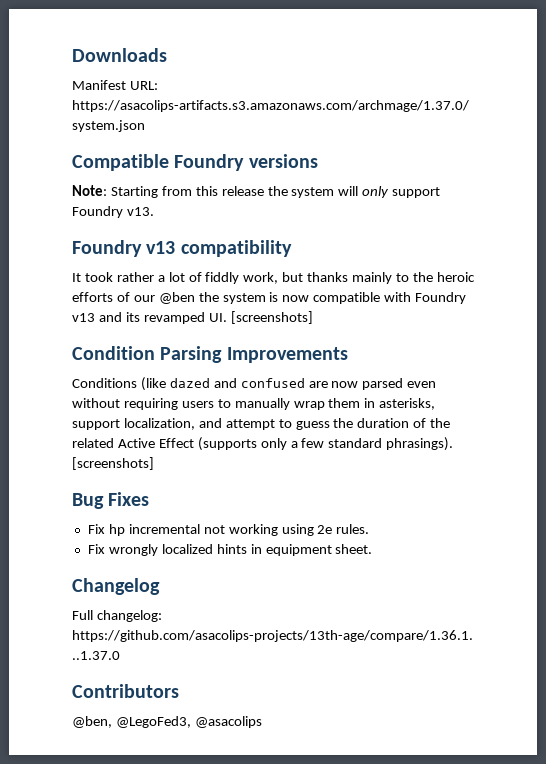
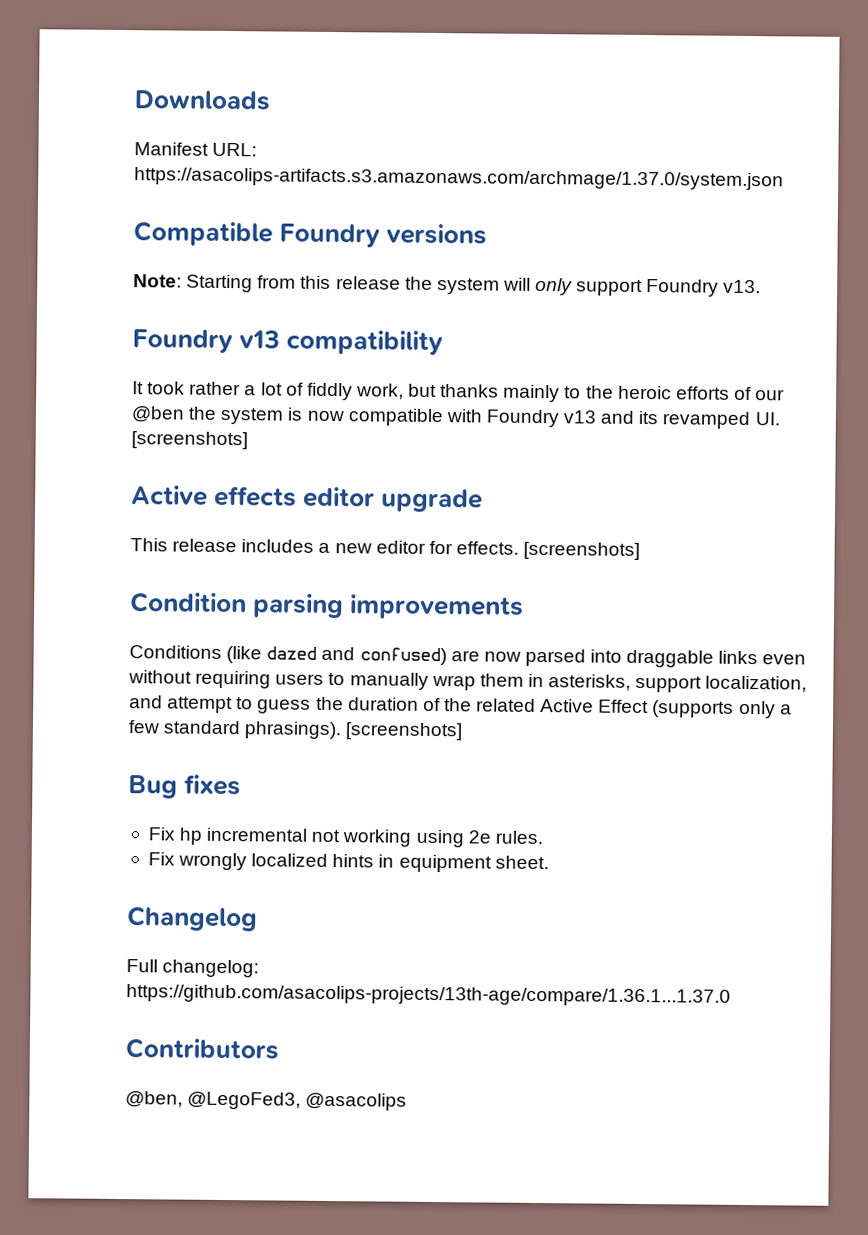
(313, 317) none -> [131,485,484,513] [130,538,641,560] // Active effects editor upgrade // This release includes a new editor for effects. [screenshots]
[160,346,348,363] Parsing Improvements -> [252,593,525,620] parsing improvements
[240,378,305,388] confused -> [359,647,447,666] confused)
(404, 384) none -> [590,649,759,668] into draggable links
[108,492,150,506] Fixes -> [184,774,242,796] fixes

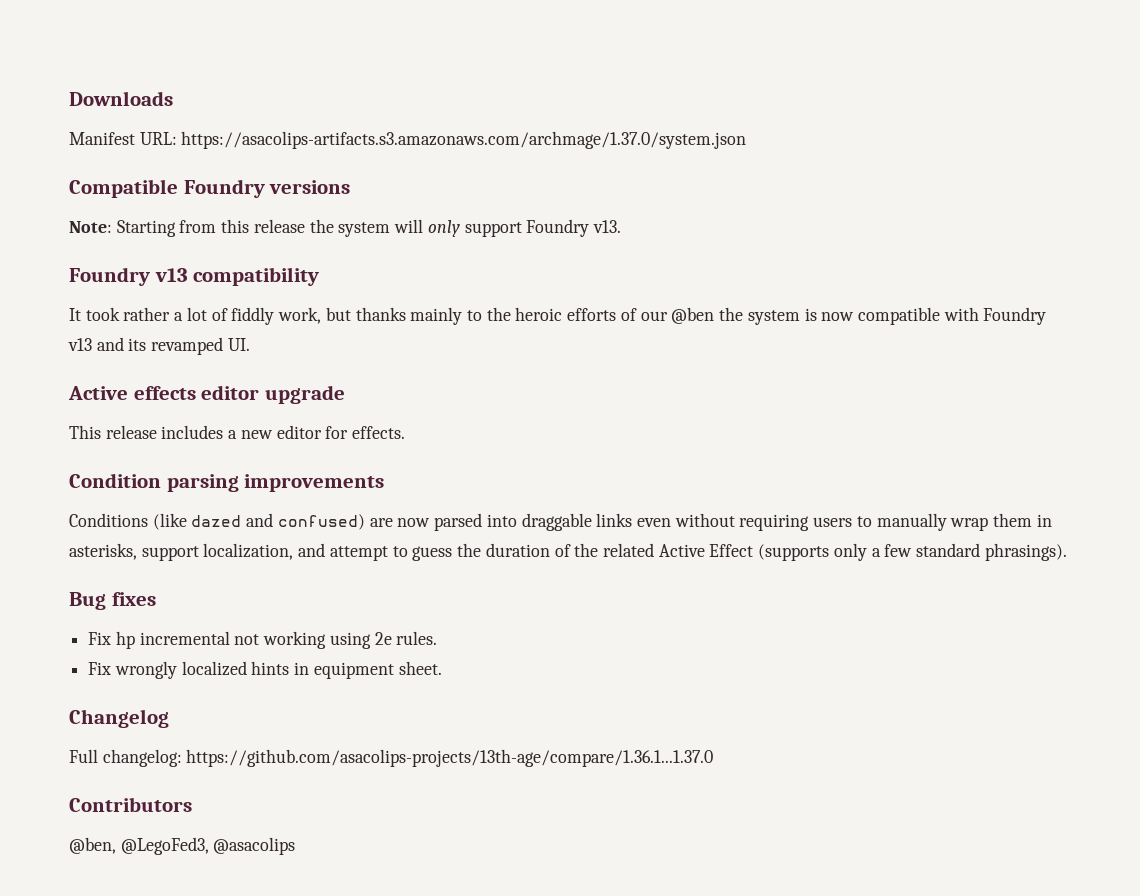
[131,431,248,450] [screenshots] -> (250, 344) none
[523,541,641,560] [screenshots] -> (406, 432) none
[345,722,463,741] [screenshots] -> (1067, 552) none

